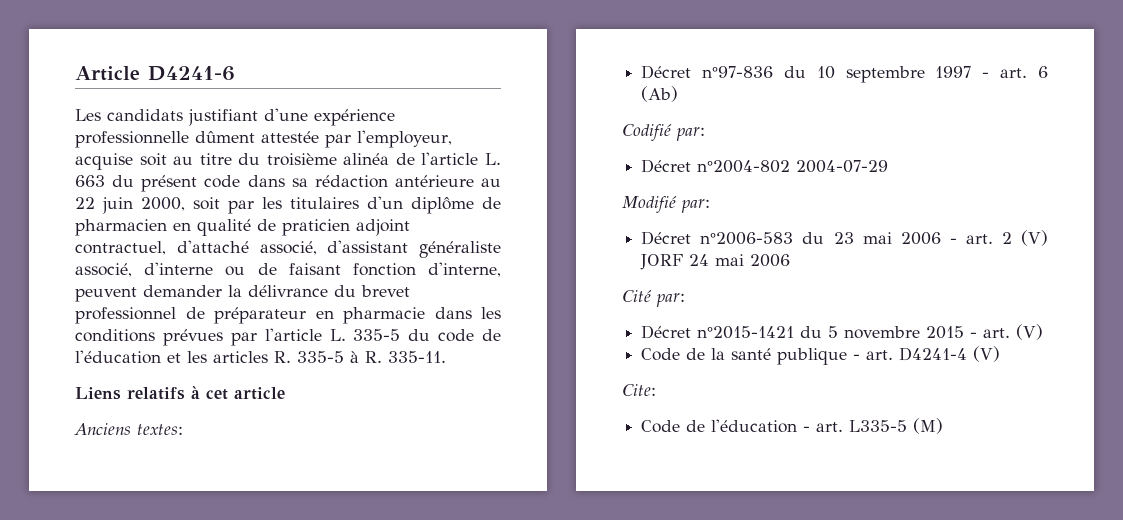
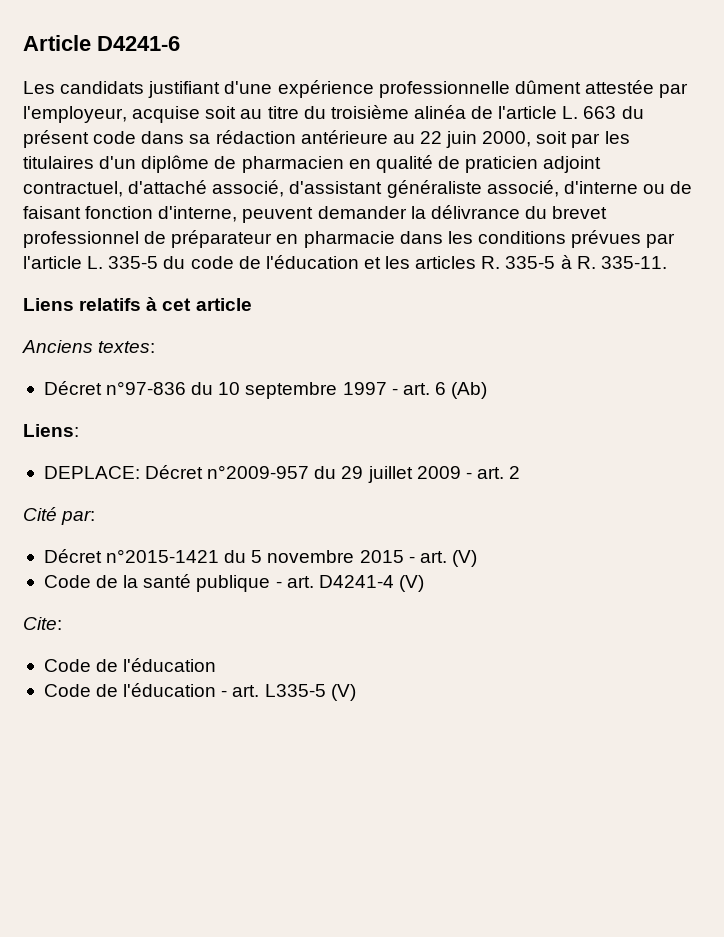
[622,124,705,141] [641,159,889,173] [622,196,710,213] [641,230,1048,246] [640,254,791,270] Codifié par: // Décret n°2004-802 2004-07-29 // Modifié par: // Décret n°2006-583 du 23 mai 2006 - art. 2 (V) JORF 24 mai 2006 -> [23,424,79,437] [43,465,521,483] Liens: // DEPLACE: Décret n°2009-957 du 29 juillet 2009 - art. 2
(798, 426) none -> [43,683,217,697] // Code de l'éducation
[913,418,944,434] (M) -> [330,684,356,701] (V)

